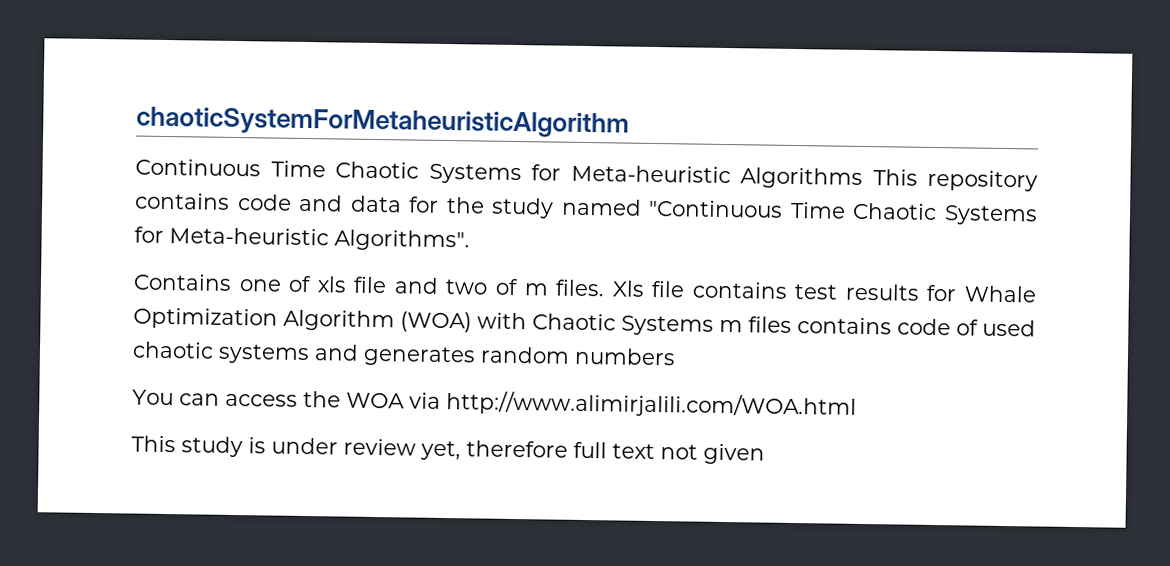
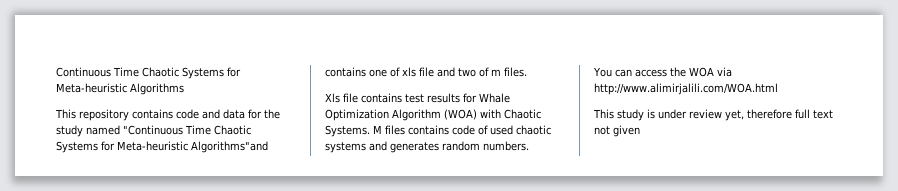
[136,106,630,139] chaoticSystemForMetaheuristicAlgorithm // -> (56, 72) none
(863, 178) none -> (184, 89) //
[334,229,470,252] [133,273,232,291] Algorithms". // Contains -> [191,141,268,153] [325,67,366,77] Algorithms"and contains
(606, 288) none -> (527, 72) //
[621,315,743,336] Systems m -> [325,125,382,137] Systems. M
[574,347,676,366] numbers -> [483,141,529,151] numbers.

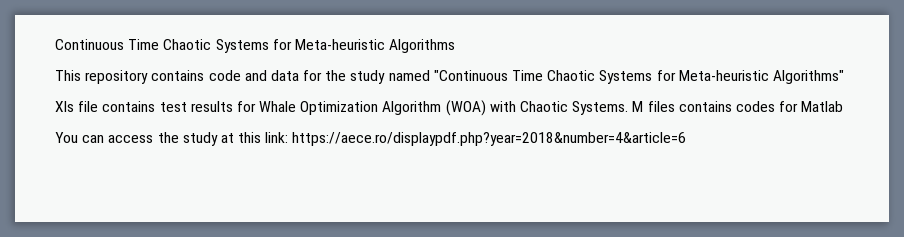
[191,141,268,153] [325,67,527,77] Algorithms"and contains one of xls file and two of m files. -> [772,70,844,84] Algorithms"
[452,125,551,135] [325,141,529,153] [593,67,732,77] [594,83,778,95] [593,109,833,121] [594,125,640,137] code of used chaotic systems and generates random numbers. // You can access the WOA via http://www.alimirjalili.com/WOA.html // This study is under review yet, therefore full text not given -> [735,101,844,112] [55,132,687,146] codes for Matlab // You can access the study at this link: https://aece.ro/displaypdf.php?year=2018&number=4&article=6

